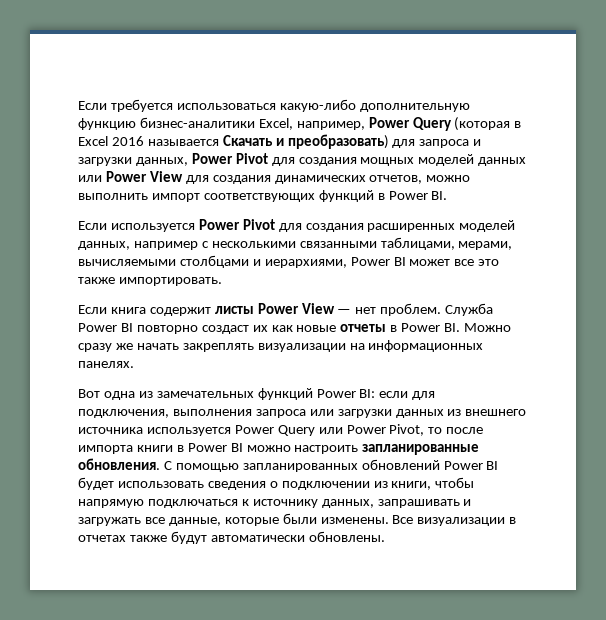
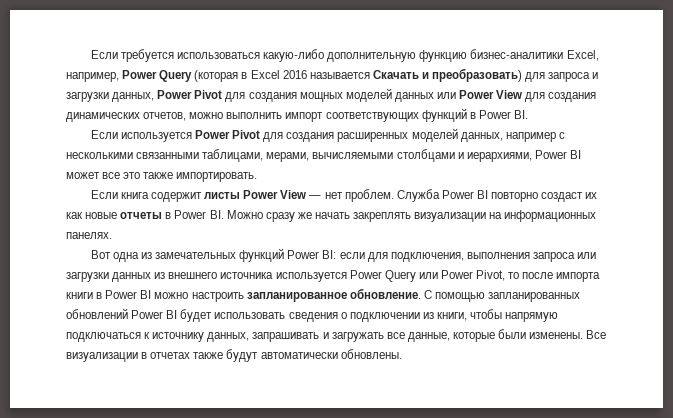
[362,444,480,455] [78,458,160,470] запланированные обновления. -> [246,288,421,302] запланированное обновление.

